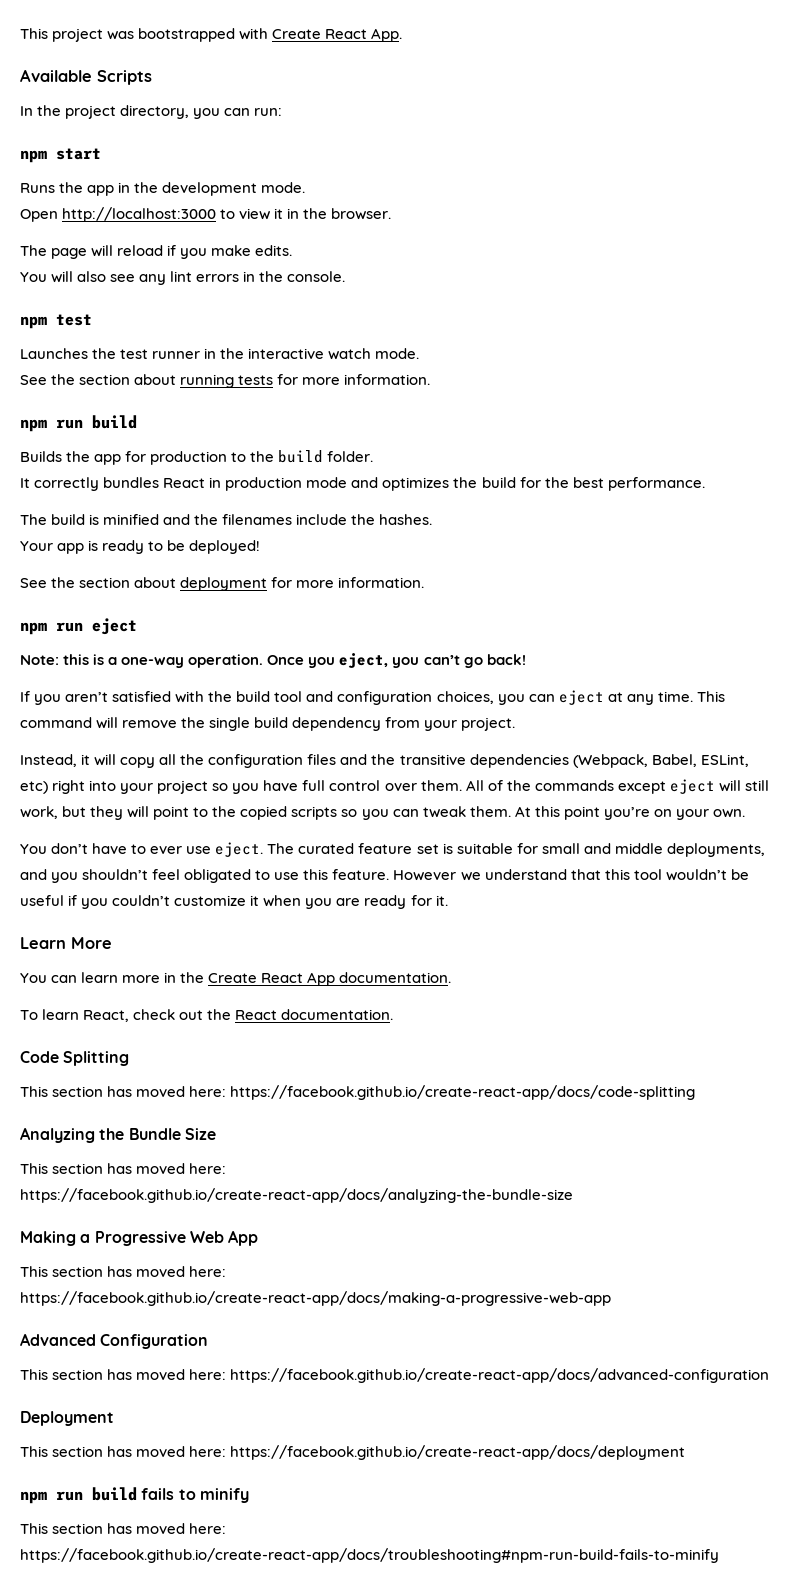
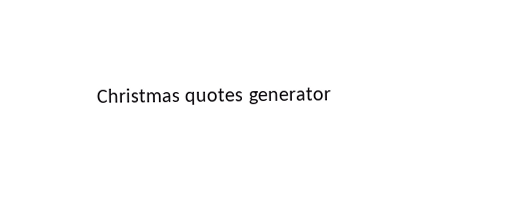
[20,28,403,42] [20,69,152,85] [20,105,283,119] [20,148,101,163] [20,182,306,196] [20,207,392,222] [20,245,293,259] [20,271,346,285] [20,314,92,329] [20,348,420,360] [20,374,431,388] [20,415,137,432] [20,450,374,465] [20,477,705,491] [20,514,433,525] [20,540,261,554] [20,577,425,591] [20,618,137,635] [20,653,526,668] [20,690,725,705] [20,717,516,731] [20,754,749,768] [20,779,769,794] [20,806,745,820] [20,842,765,857] [20,869,749,883] [20,895,448,909] [20,937,112,949] [20,972,452,986] [20,1009,394,1022] [20,1051,130,1066] [20,1085,696,1100] [20,1127,216,1143] [20,1163,227,1174] [20,1188,573,1203] [20,1230,259,1246] [20,1266,227,1277] [20,1291,611,1306] [20,1333,209,1349] [20,1368,770,1383] [20,1411,114,1426] [20,1445,686,1460] [20,1487,249,1504] [20,1523,227,1534] [20,1548,719,1563] This project was bootstrapped with Create React App. // Available Scripts // In the project directory, you can run: // npm start // Runs the app in the development mode. // Open http://localhost:3000 to view it in the browser. // The page will reload if you make edits. // You will also see any lint errors in the console. // npm test // Launches the test runner in the interactive watch mode. // See the section about running tests for more information. // npm run build // Builds the app for production to the build folder. // It correctly bundles React in production mode and optimizes the build for the best performance. // The build is minified and the filenames include the hashes. // Your app is ready to be deployed! // See the section about deployment for more information. // npm run eject // Note: this is a one-way operation. Once you eject, you can’t go back! // If you aren’t satisfied with the build tool and configuration choices, you can eject at any time. This command will remove the single build dependency from your project. // Instead, it will copy all the configuration files and the transitive dependencies (Webpack, Babel, ESLint, etc) right into your project so you have full control over them. All of the commands except eject will still work, but they will point to the copied scripts so you can tweak them. At this point you’re on your own. // You don’t have to ever use eject. The curated feature set is suitable for small and middle deployments, and you shouldn’t feel obligated to use this feature. However we understand that this tool wouldn’t be useful if you couldn’t customize it when you are ready for it. // Learn More // You can learn more in the Create React App documentation. // To learn React, check out the React documentation. // Code Splitting // This section has moved here: https://facebook.github.io/create-react-app/docs/code-splitting // Analyzing the Bundle Size // This section has moved here: https://facebook.github.io/create-react-app/docs/analyzing-the-bundle-size // Making a Progressive Web App // This section has moved here: https://facebook.github.io/create-react-app/docs/making-a-progressive-web-app // Advanced Configuration // This section has moved here: https://facebook.github.io/create-react-app/docs/advanced-configuration // Deployment // This section has moved here: https://facebook.github.io/create-react-app/docs/deployment // npm run build fails to minify // This section has moved here: https://facebook.github.io/create-react-app/docs/troubleshooting#npm-run-build-fails-to-minify -> [96,87,331,105] Christmas quotes generator

